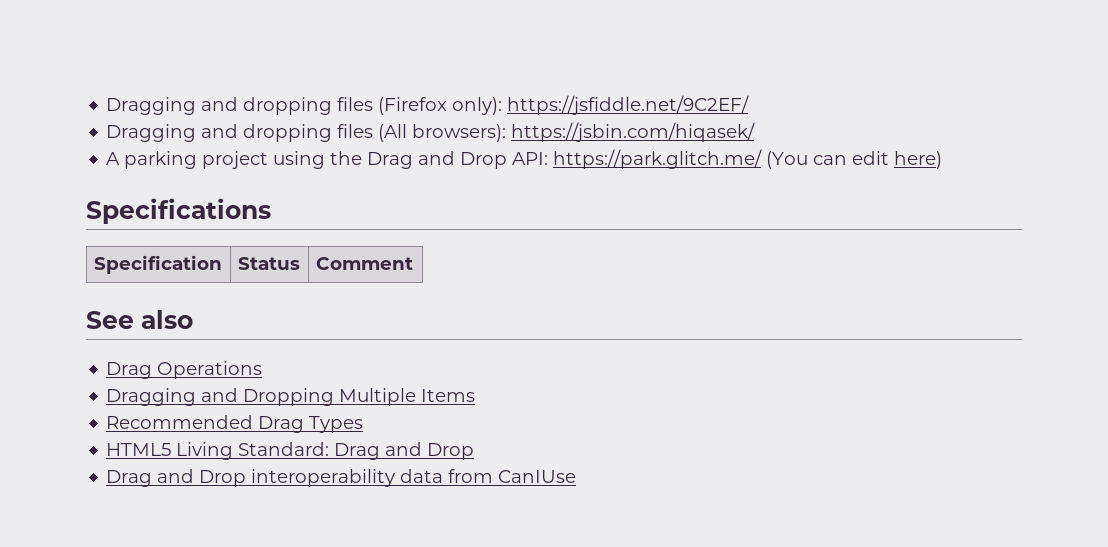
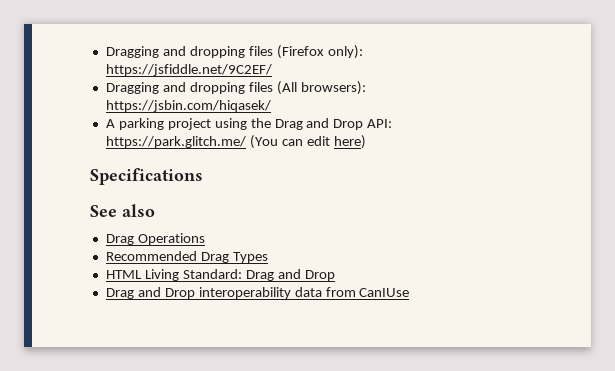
[93,255,222,274] [237,257,300,270] [315,257,413,270] // Specification | Status | Comment -> (203, 176) none
[106,388,476,406] // Dragging and Dropping Multiple Items -> (205, 239) none
[106,443,172,456] HTML5 -> [105,270,142,279] HTML

